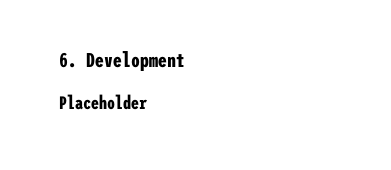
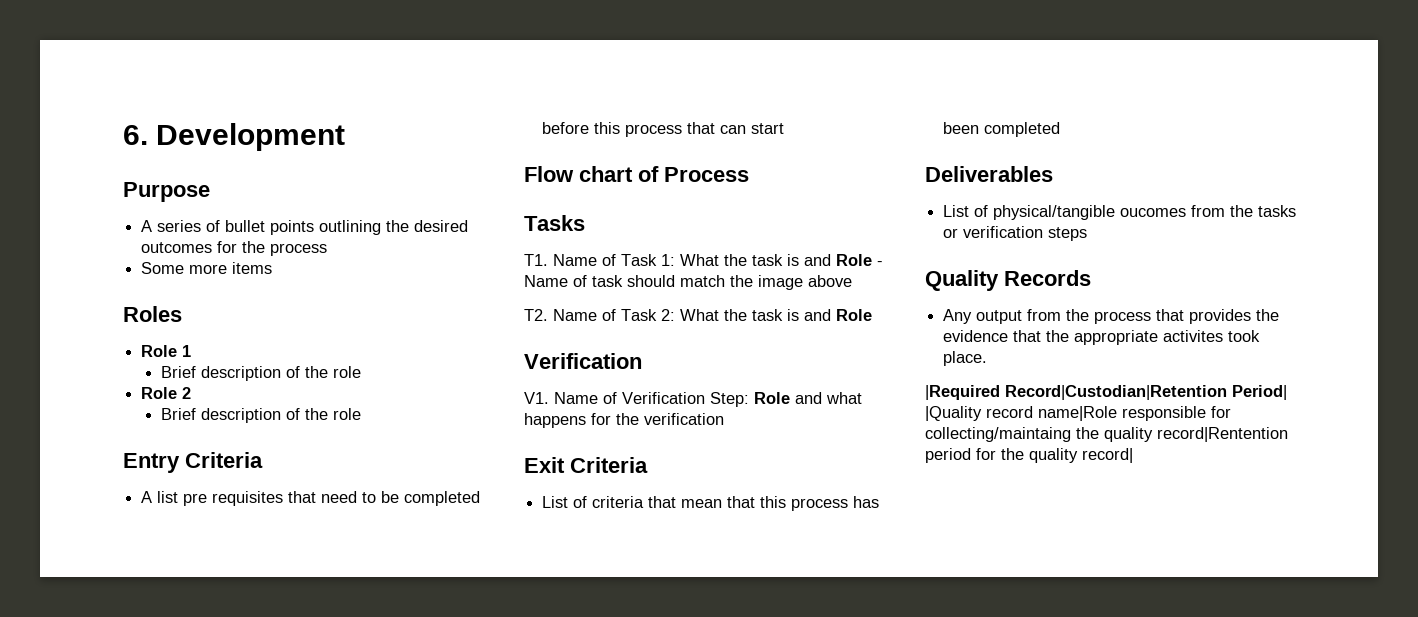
[59,94,147,110] Placeholder -> [123,182,210,202] [141,220,469,235] [141,241,328,256] [141,262,273,274] [123,306,182,322] [141,345,192,357] [160,366,361,381] [141,387,192,399] [160,408,361,423] [123,452,263,473] [141,491,481,506] [542,122,785,137] [524,166,749,182] [524,215,585,231] [524,254,883,266] [524,275,852,290] [524,309,872,321] [524,353,642,369] [524,392,862,407] [524,413,724,428] [524,457,648,473] [542,496,880,511] [943,122,1061,137] [925,166,1053,182] [943,205,1297,220] [943,226,1088,241] [925,270,1091,291] [943,309,1280,324] [943,330,1261,345] [943,351,988,366] [925,385,1287,400] [925,406,1231,421] [925,427,1288,442] [925,448,1133,463] Purpose // A series of bullet points outlining the desired outcomes for the process // Some more items // Roles // Role 1 // Brief description of the role // Role 2 // Brief description of the role // Entry Criteria // A list pre requisites that need to be completed before this process that can start // Flow chart of Process // Tasks // T1. Name of Task 1: What the task is and Role - Name of task should match the image above // T2. Name of Task 2: What the task is and Role // Verification // V1. Name of Verification Step: Role and what happens for the verification // Exit Criteria // List of criteria that mean that this process has been completed // Deliverables // List of physical/tangible oucomes from the tasks or verification steps // Quality Records // Any output from the process that provides the evidence that the appropriate activites took place. // |Required Record|Custodian|Retention Period| |Quality record name|Role responsible for collecting/maintaing the quality record|Rentention period for the quality record|

